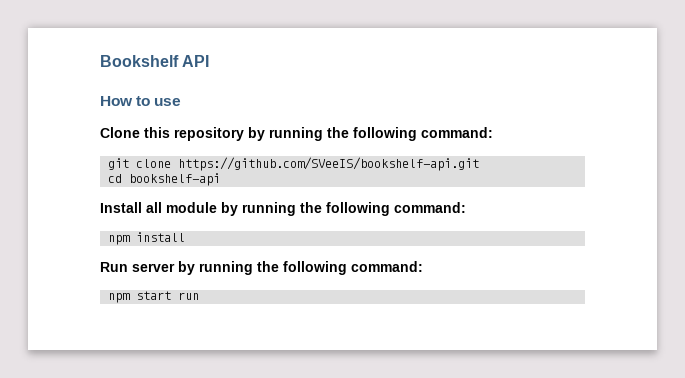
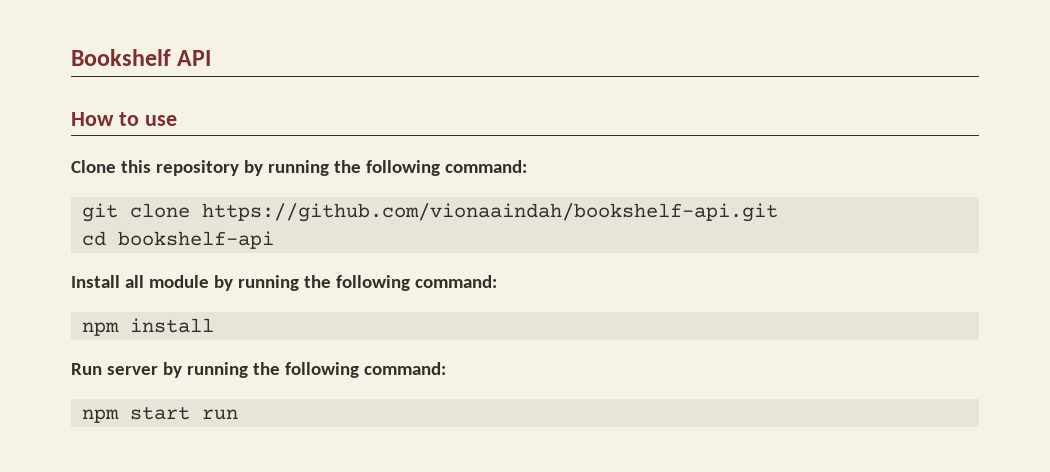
[178,157,480,171] https://github.com/SVeeIS/bookshelf-api.git -> [202,203,779,222] https://github.com/vionaaindah/bookshelf-api.git

